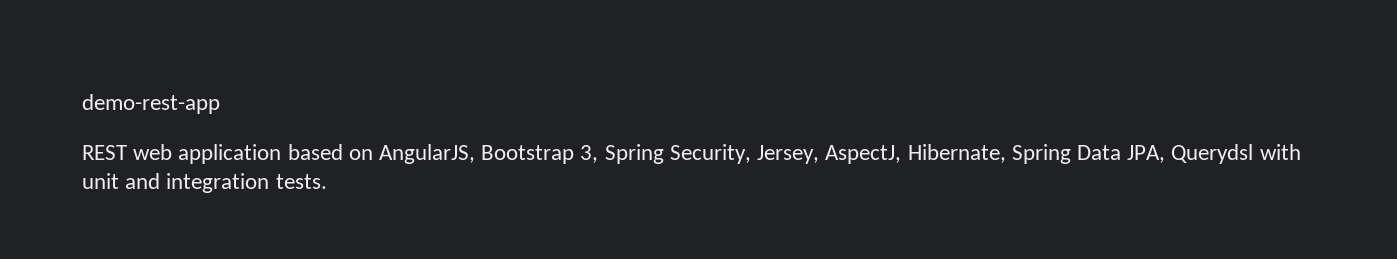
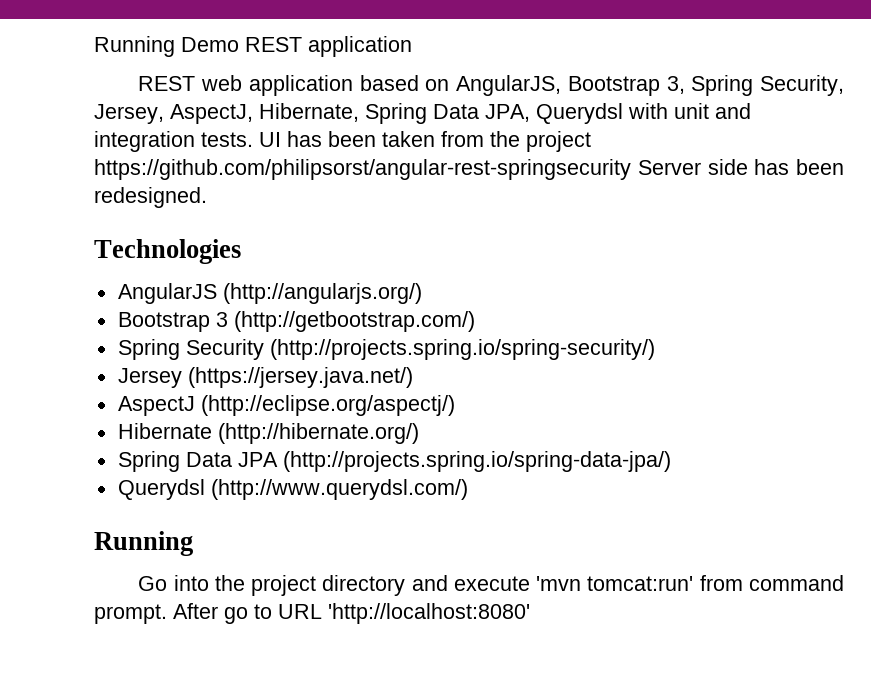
[82,94,220,114] demo-rest-app -> [94,36,412,57] Running Demo REST application
(327, 181) none -> [259,131,591,152] [94,159,844,180] [94,187,207,208] [94,239,241,264] [117,283,422,304] [117,311,475,332] [117,339,655,360] [117,367,413,388] [117,395,455,416] [117,423,419,444] [117,451,671,472] [117,479,468,500] [94,531,193,556] [138,575,844,596] [94,603,530,624] UI has been taken from the project https://github.com/philipsorst/angular-rest-springsecurity Server side has been redesigned. // Technologies // AngularJS (http://angularjs.org/) // Bootstrap 3 (http://getbootstrap.com/) // Spring Security (http://projects.spring.io/spring-security/) // Jersey (https://jersey.java.net/) // AspectJ (http://eclipse.org/aspectj/) // Hibernate (http://hibernate.org/) // Spring Data JPA (http://projects.spring.io/spring-data-jpa/) // Querydsl (http://www.querydsl.com/) // Running // Go into the project directory and execute 'mvn tomcat:run' from command prompt. After go to URL 'http://localhost:8080'

